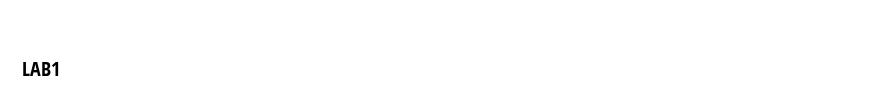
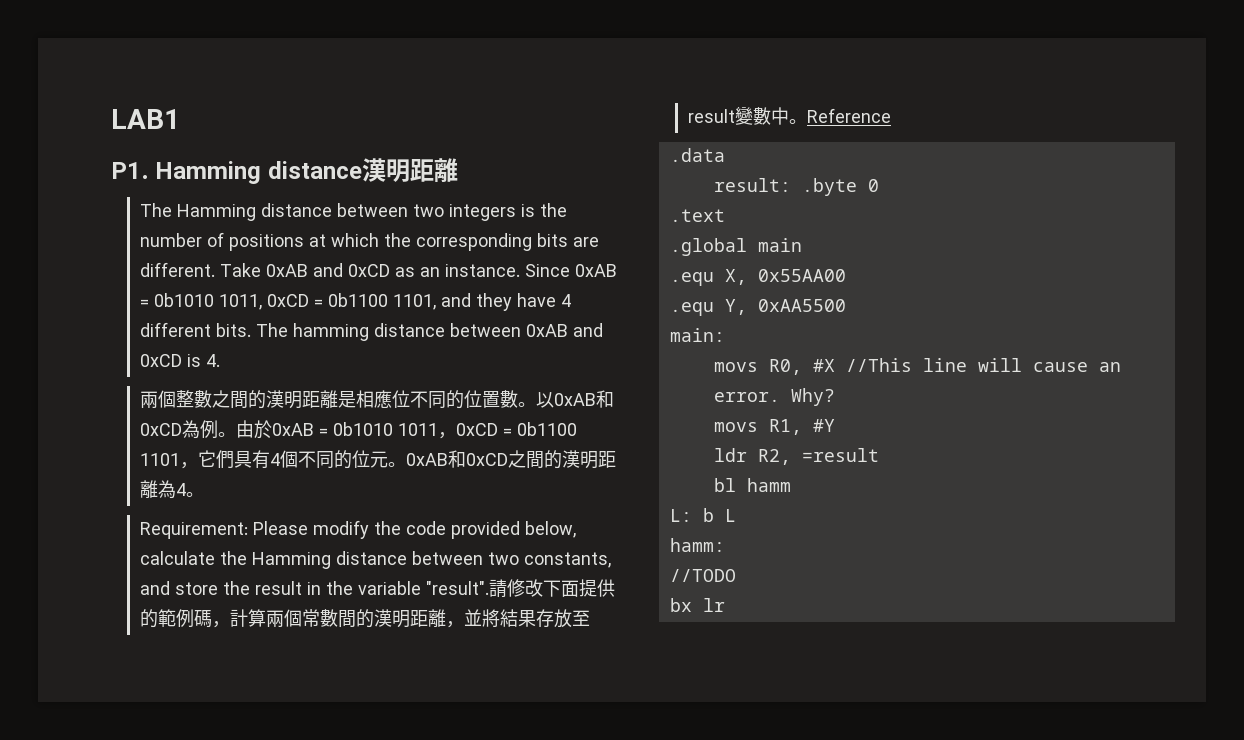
(60, 69) none -> [111,158,458,184] [139,203,567,221] [139,232,599,251] [139,262,617,277] [139,293,571,311] [139,322,603,341] [139,354,220,367] [139,390,614,409] [139,420,577,439] [139,450,616,469] [139,480,204,499] [139,520,576,539] [139,551,611,569] [139,579,615,598] [139,609,590,628] [687,106,891,125] [669,148,725,162] [713,178,879,196] [669,209,725,222] [669,238,802,256] [669,269,846,286] [669,299,846,316] [669,328,725,342] [713,358,1121,375] [713,388,835,406] [713,419,835,435] [713,448,879,465] [713,478,791,492] [669,508,736,522] [669,538,725,552] [669,569,736,582] [669,598,725,612] // P1. Hamming distance漢明距離 // The Hamming distance between two integers is the number of positions at which the corresponding bits are different. Take 0xAB and 0xCD as an instance. Since 0xAB = 0b1010 1011, 0xCD = 0b1100 1101, and they have 4 different bits. The hamming distance between 0xAB and 0xCD is 4. // 兩個整數之間的漢明距離是相應位不同的位置數。以0xAB和0xCD為例。由於0xAB = 0b1010 1011，0xCD = 0b1100 1101，它們具有4個不同的位元。0xAB和0xCD之間的漢明距離為4。 // Requirement: Please modify the code provided below, calculate the Hamming distance between two constants, and store the result in the variable "result".請修改下面提供的範例碼，計算兩個常數間的漢明距離，並將結果存放至result變數中。Reference // .data // result: .byte 0 // .text // .global main // .equ X, 0x55AA00 // .equ Y, 0xAA5500 // main: // movs R0, #X //This line will cause an error. Why? // movs R1, #Y // ldr R2, =result // bl hamm // L: b L // hamm: // //TODO // bx lr

